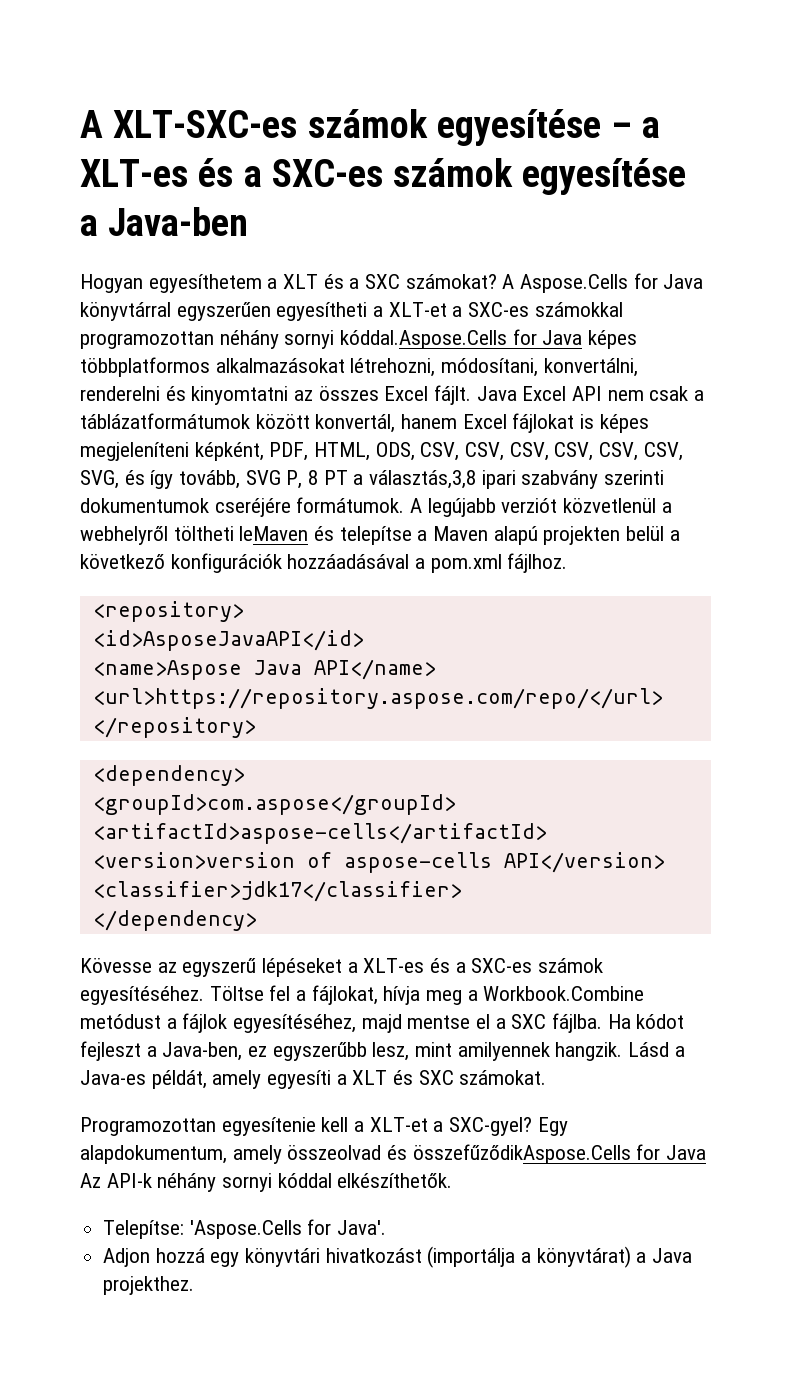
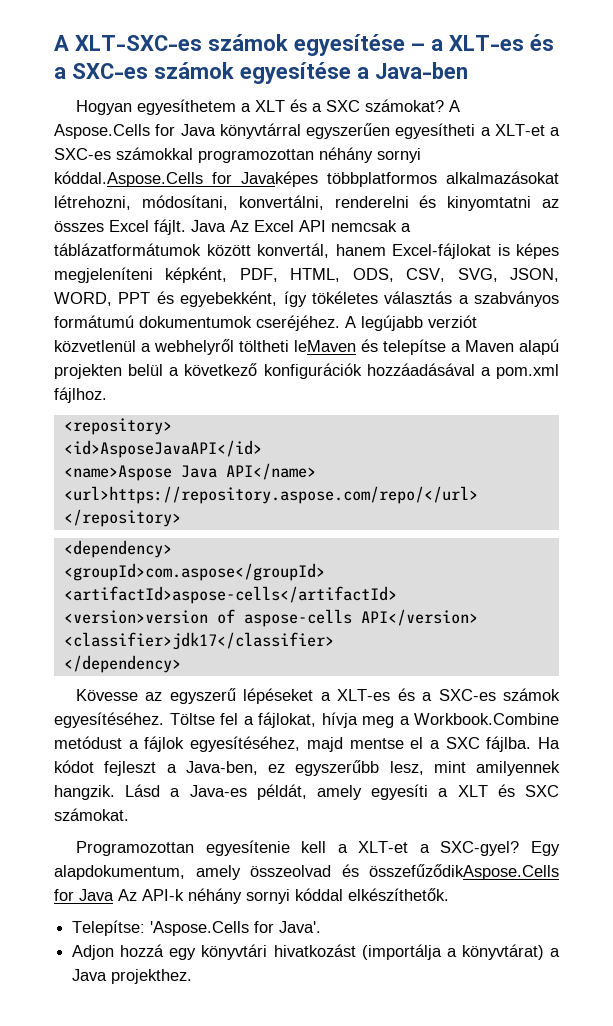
[542,330,638,349] Java képes -> [241,171,318,187] Javaképes
(517, 393) none -> [230,220,249,232] Az
[607,386,689,401] nem csak -> [331,220,397,232] nemcsak
[462,413,575,433] Excel fájlokat -> [392,243,491,259] Excel-fájlokat
[465,442,683,461] [80,470,665,489] [80,497,405,517] CSV, CSV, CSV, CSV, CSV, SVG, és így tovább, SVG P, 8 PT a választás,3,8 ipari szabvány szerinti dokumentumok cseréjére formátumok. -> [457,268,559,282] [54,291,559,307] [54,315,340,331] SVG, JSON, WORD, PPT és egyebekként, így tökéletes választás a szabványos formátumú dokumentumok cseréjéhez.

